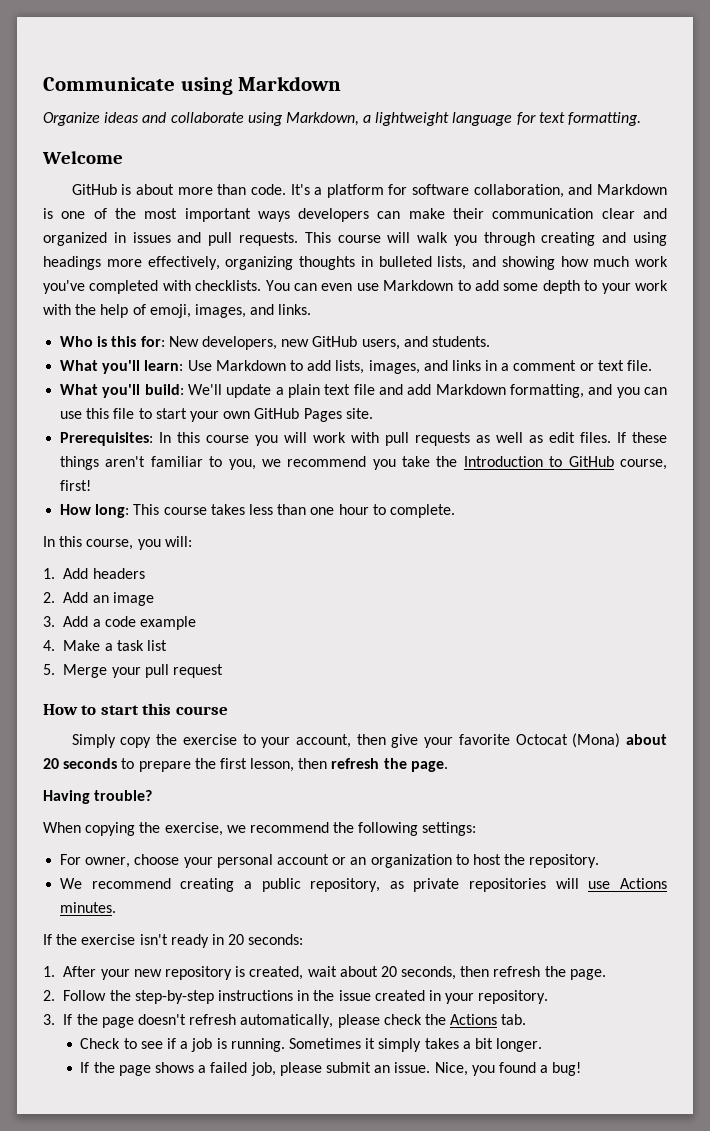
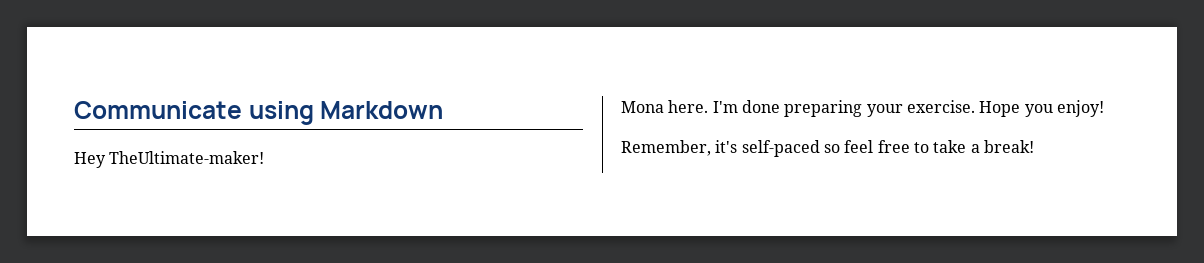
[43,112,642,126] [42,151,123,164] [71,184,667,198] [43,208,667,222] [43,232,667,246] [43,256,668,270] [43,280,668,294] [43,304,312,318] [60,336,490,350] [60,360,653,374] [60,384,668,398] [60,408,373,422] [60,432,667,446] [60,456,668,470] [60,480,92,491] [60,504,455,518] [43,536,192,550] [43,568,145,579] [43,592,154,606] [43,616,196,630] [43,640,167,651] [43,664,223,678] [43,703,228,715] [71,733,667,748] [43,758,448,772] [43,790,153,804] [43,822,477,836] [60,854,600,868] [60,878,667,892] [60,902,117,913] [43,934,304,948] [43,966,606,980] [43,990,549,1004] [43,1014,527,1028] [80,1038,543,1052] [80,1062,582,1076] Organize ideas and collaborate using Markdown, a lightweight language for text formatting. // Welcome // GitHub is about more than code. It's a platform for software collaboration, and Markdown is one of the most important ways developers can make their communication clear and organized in issues and pull requests. This course will walk you through creating and using headings more effectively, organizing thoughts in bulleted lists, and showing how much work you've completed with checklists. You can even use Markdown to add some depth to your work with the help of emoji, images, and links. // Who is this for: New developers, new GitHub users, and students. // What you'll learn: Use Markdown to add lists, images, and links in a comment or text file. // What you'll build: We'll update a plain text file and add Markdown formatting, and you can use this file to start your own GitHub Pages site. // Prerequisites: In this course you will work with pull requests as well as edit files. If these things aren't familiar to you, we recommend you take the Introduction to GitHub course, first! // How long: This course takes less than one hour to complete. // In this course, you will: // 1. Add headers // 2. Add an image // 3. Add a code example // 4. Make a task list // 5. Merge your pull request // How to start this course // Simply copy the exercise to your account, then give your favorite Octocat (Mona) about 20 seconds to prepare the first lesson, then refresh the page. // Having trouble? // When copying the exercise, we recommend the following settings: // For owner, choose your personal account or an organization to host the repository. // We recommend creating a public repository, as private repositories will use Actions minutes. // If the exercise isn't ready in 20 seconds: // 1. After your new repository is created, wait about 20 seconds, then refresh the page. // 2. Follow the step-by-step instructions in the issue created in your repository. // 3. If the page doesn't refresh automatically, please check the Actions tab. // Check to see if a job is running. Sometimes it simply takes a bit longer. // If the page shows a failed job, please submit an issue. Nice, you found a bug! -> [74,151,265,168] [621,100,1104,117] [621,140,1034,157] Hey TheUltimate-maker! // Mona here. I'm done preparing your exercise. Hope you enjoy! // Remember, it's self-paced so feel free to take a break!

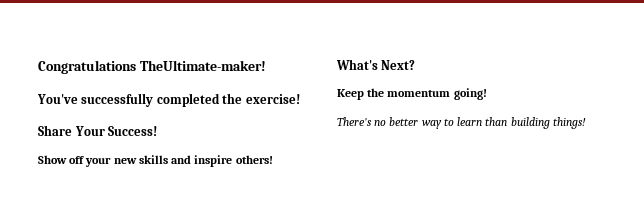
[74,101,444,125] [74,151,265,168] [621,100,1104,117] [621,140,1034,157] Communicate using Markdown // Hey TheUltimate-maker! // Mona here. I'm done preparing your exercise. Hope you enjoy! // Remember, it's self-paced so feel free to take a break! -> [38,60,266,74] [37,93,300,107] [38,125,158,136] [38,155,273,167] [336,59,416,70] [337,88,487,100] [337,117,586,129] Congratulations TheUltimate-maker! // You've successfully completed the exercise! // Share Your Success! // Show off your new skills and inspire others! // What's Next? // Keep the momentum going! // There's no better way to learn than building things!

